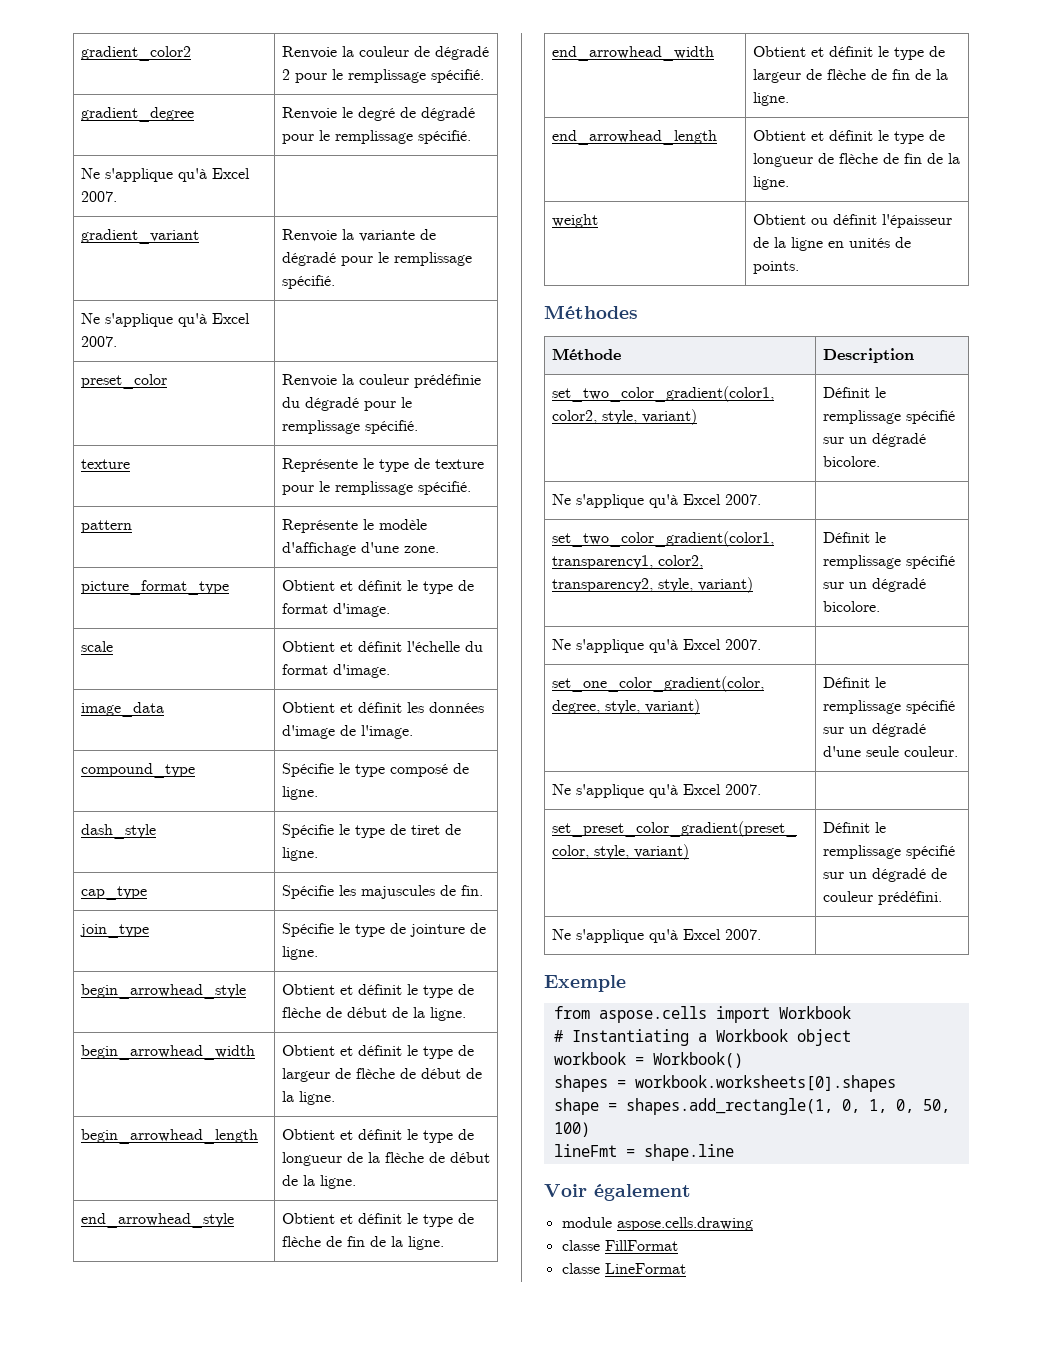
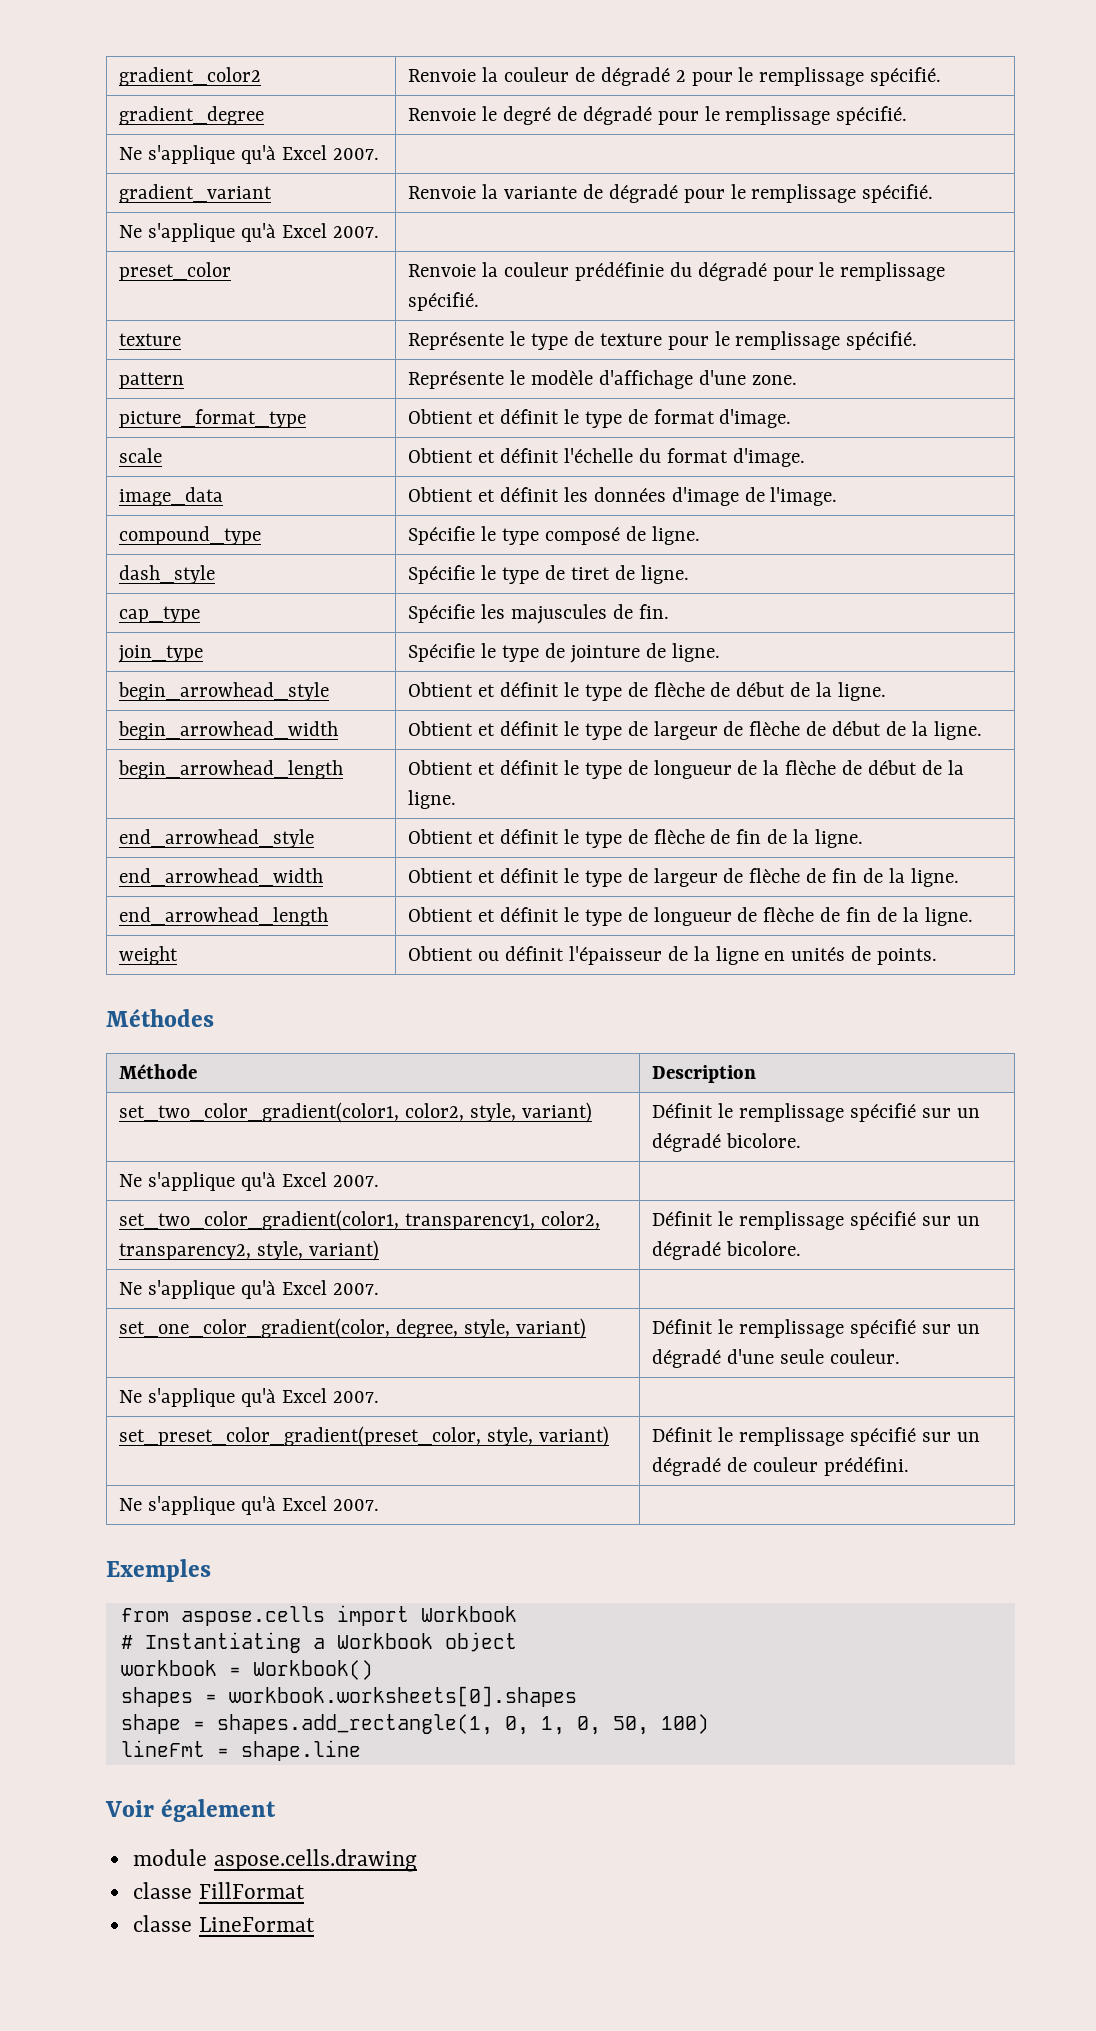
[544,975,626,992] Exemple -> [106,1559,211,1582] Exemples

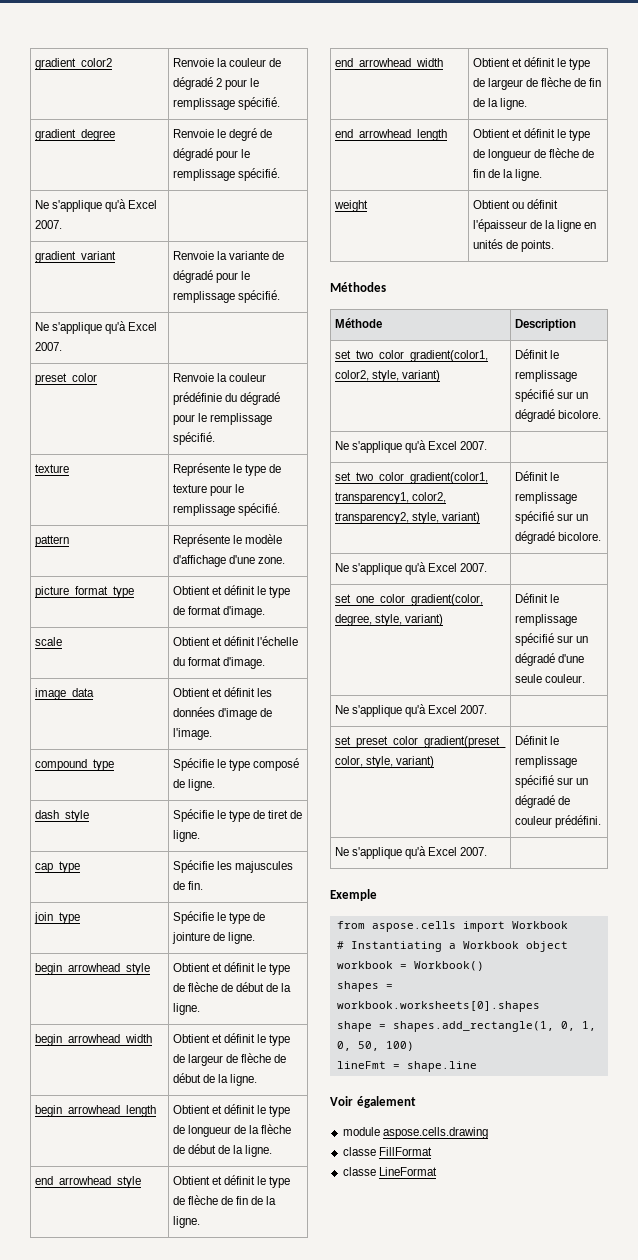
[106,1559,211,1582] Exemples -> [330,889,377,901] Exemple

